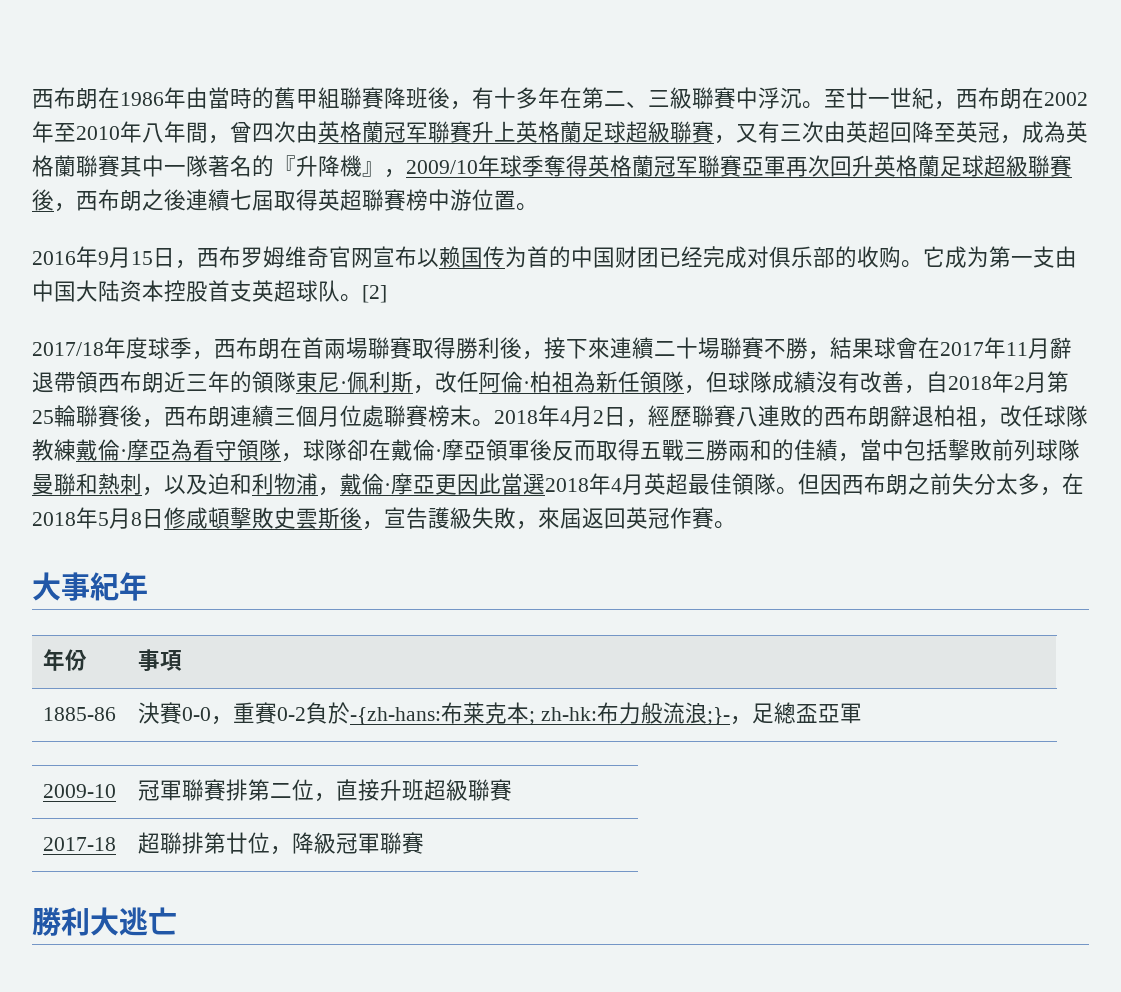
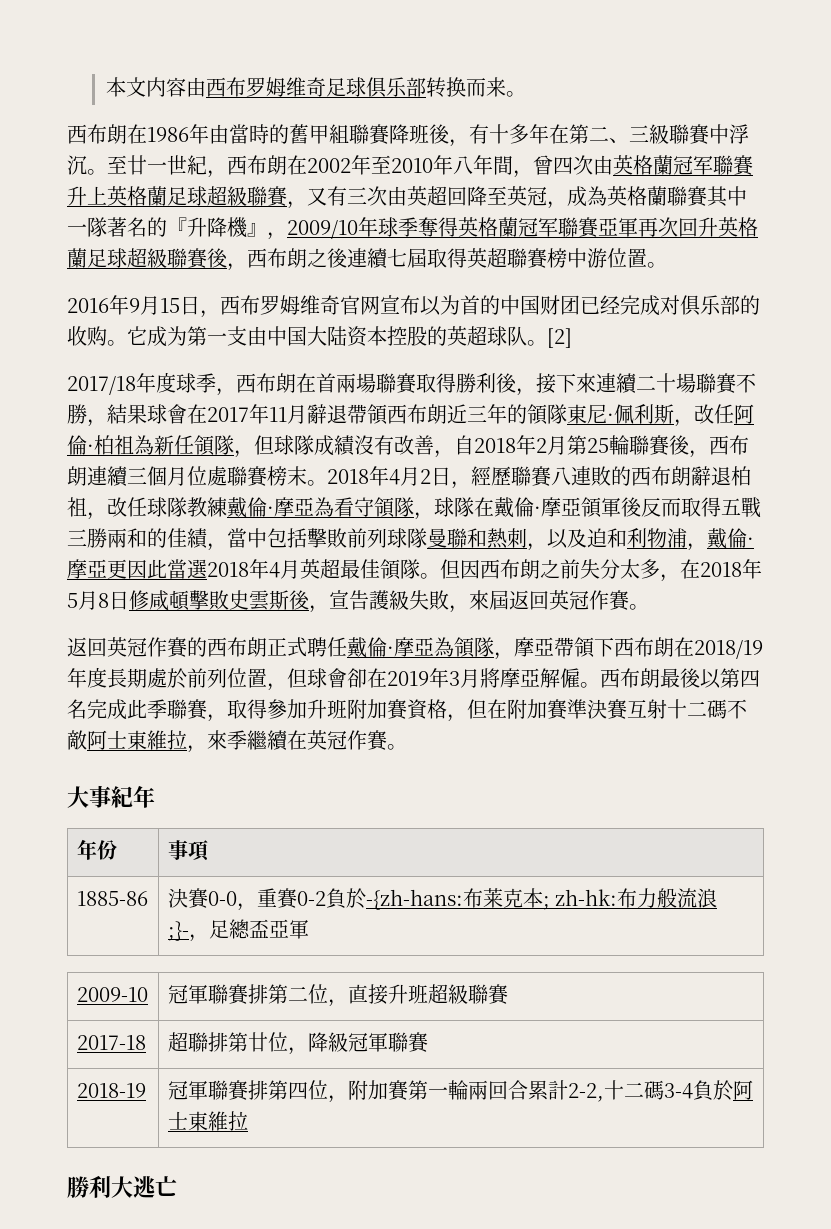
(32, 99) none -> [105,77,526,98] 本文内容由西布罗姆维奇足球俱乐部转换而来。 //
[439,246,505,268] 赖国传 -> (441, 306) none
[208,280,252,302] 首支 -> [427,326,447,346] 的
[347,439,369,461] 卻 -> (474, 507) none
(736, 525) none -> [67,637,763,660] [67,667,760,691] [67,699,747,722] [67,730,407,753] // 返回英冠作賽的西布朗正式聘任戴倫·摩亞為領隊，摩亞帶領下西布朗在2018/19年度長期處於前列位置，但球會卻在2019年3月將摩亞解僱。西布朗最後以第四名完成此季聯賽，取得參加升班附加賽資格，但在附加賽準決賽互射十二碼不敵阿士東維拉，來季繼續在英冠作賽。
(424, 843) none -> [76,1083,146,1098] [167,1080,753,1103] [167,1111,248,1131] // 2018-19 | 冠軍聯賽排第四位，附加賽第一輪兩回合累計2-2,十二碼3-4負於阿士東維拉

